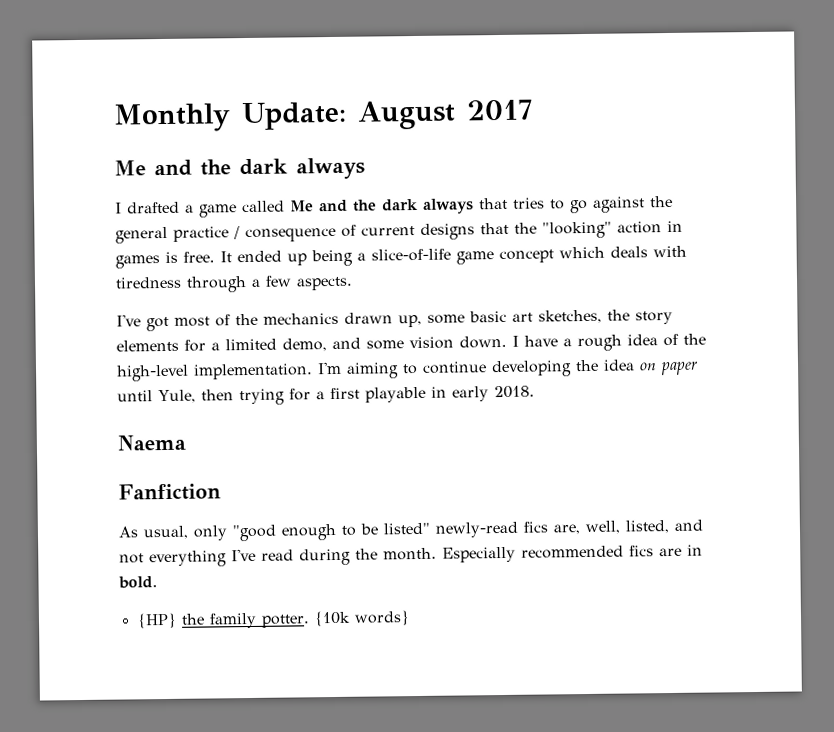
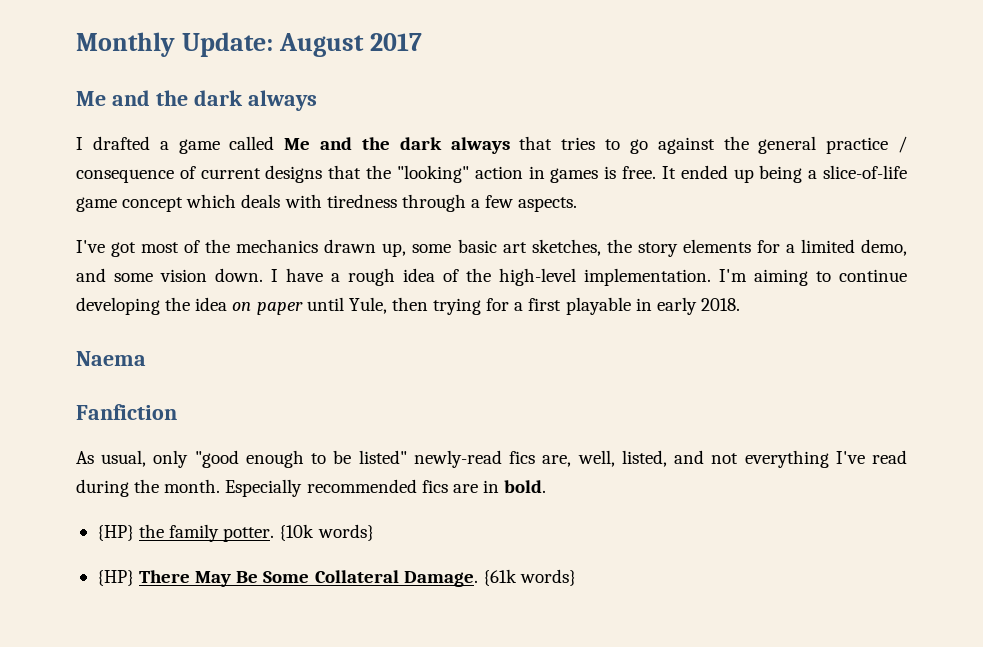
(410, 618) none -> [96,569,576,587] // {HP} There May Be Some Collateral Damage. {61k words}

